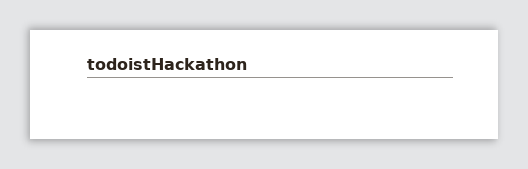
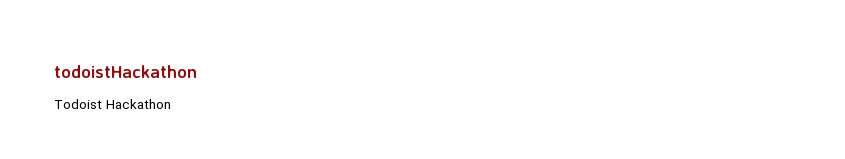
(247, 64) none -> [54,99,171,109] // Todoist Hackathon

